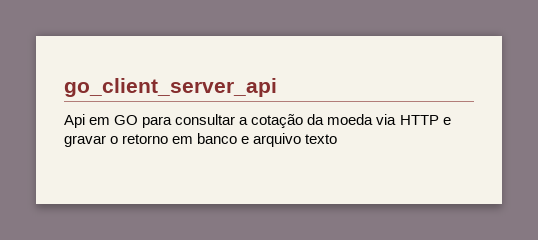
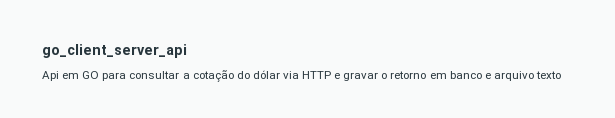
[307,114,374,125] da moeda -> [236,70,280,79] do dólar

